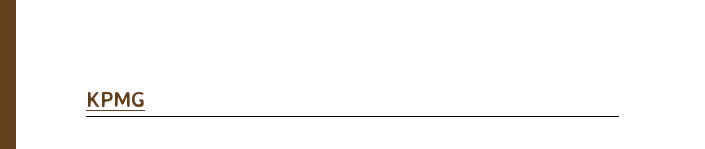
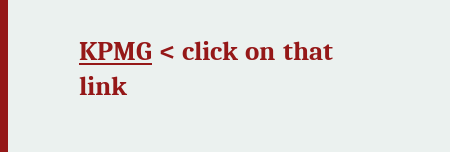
(145, 99) none -> [159,41,333,60] [79,76,128,95] < click on that link

